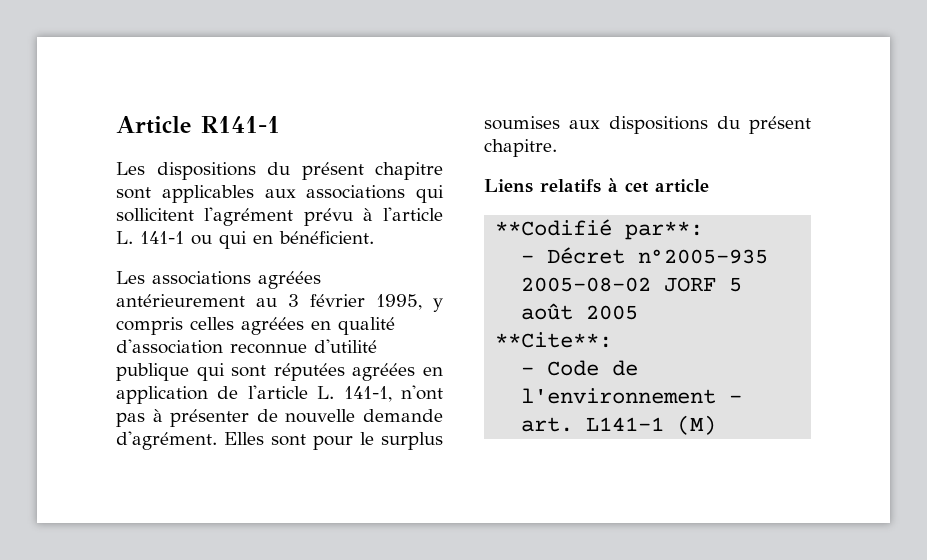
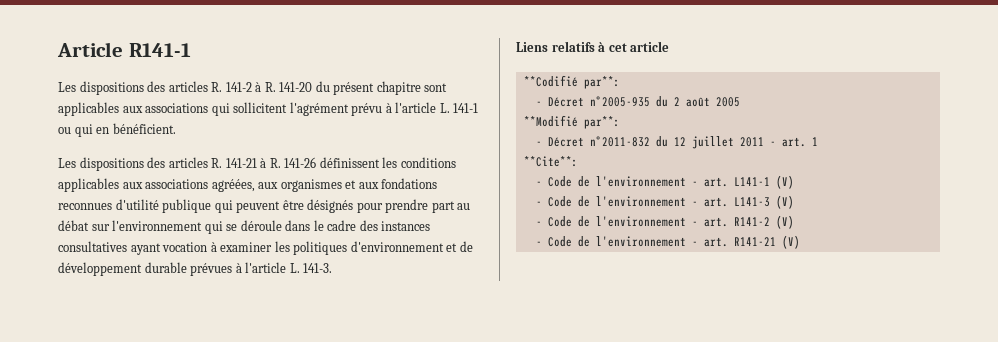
(256, 171) none -> [147,81,313,92] des articles R. 141-2 à R. 141-20
[152,271,321,289] [116,294,443,312] [116,317,395,335] [116,339,377,354] [116,363,443,381] [116,385,443,404] [116,409,443,427] [116,431,443,450] [484,116,811,134] [484,139,557,157] associations agréées antérieurement au 3 février 1995, y compris celles agréées en qualité d'association reconnue d'utilité publique qui sont réputées agréées en application de l'article L. 141-1, n'ont pas à présenter de nouvelle demande d'agrément. Elles sont pour le surplus soumises aux dispositions du présent chapitre. -> [79,157,456,171] [58,178,438,192] [58,199,471,213] [58,220,431,234] [58,241,473,255] [58,262,333,276] dispositions des articles R. 141-21 à R. 141-26 définissent les conditions applicables aux associations agréées, aux organismes et aux fondations reconnues d'utilité publique qui peuvent être désignés pour prendre part au débat sur l'environnement qui se déroule dans le cadre des instances consultatives ayant vocation à examiner les politiques d'environnement et de développement durable prévues à l'article L. 141-3.
[521,277,743,292] 2005-08-02 JORF 5 -> [655,96,680,107] du 2
(639, 312) none -> [523,115,620,129] [535,136,818,149] // **Modifié par**: // - Décret n°2011-832 du 12 juillet 2011 - art. 1
[677,415,717,435] (M) -> [775,175,794,189] [535,195,794,209] [535,215,794,229] [535,235,800,249] (V) // - Code de l'environnement - art. L141-3 (V) // - Code de l'environnement - art. R141-2 (V) // - Code de l'environnement - art. R141-21 (V)

